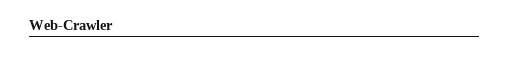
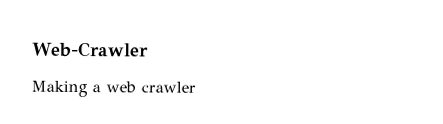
(113, 25) none -> [31,80,196,98] // Making a web crawler

